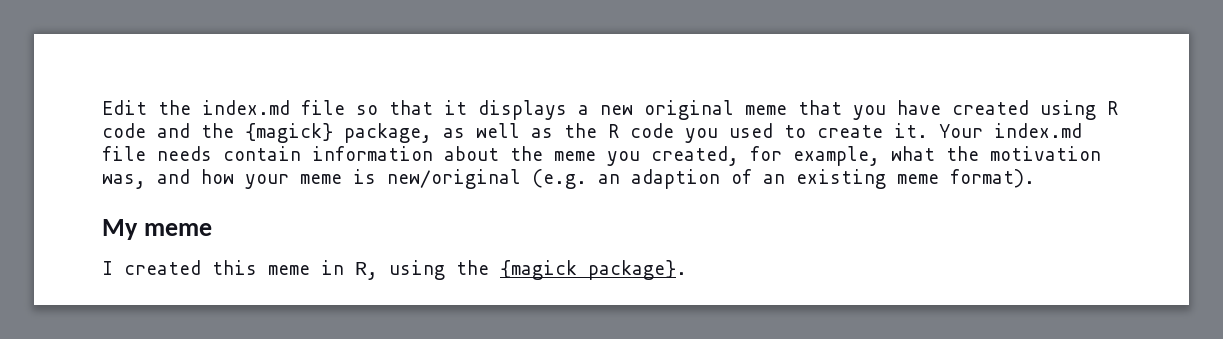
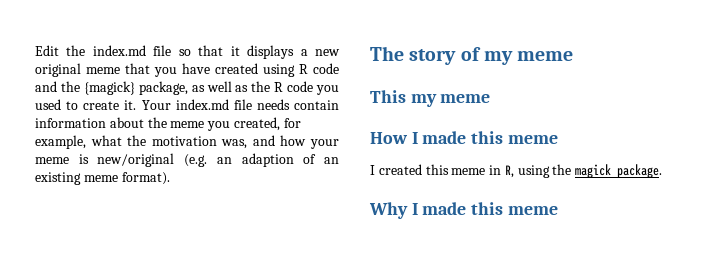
[102,219,138,240] My -> [370,46,574,65] [370,90,491,107] [370,131,504,144] The story of my meme // This my meme // How I made this
[500,260,687,280] {magick package}. -> [575,164,663,178] [369,202,558,219] magick package. // Why I made this meme

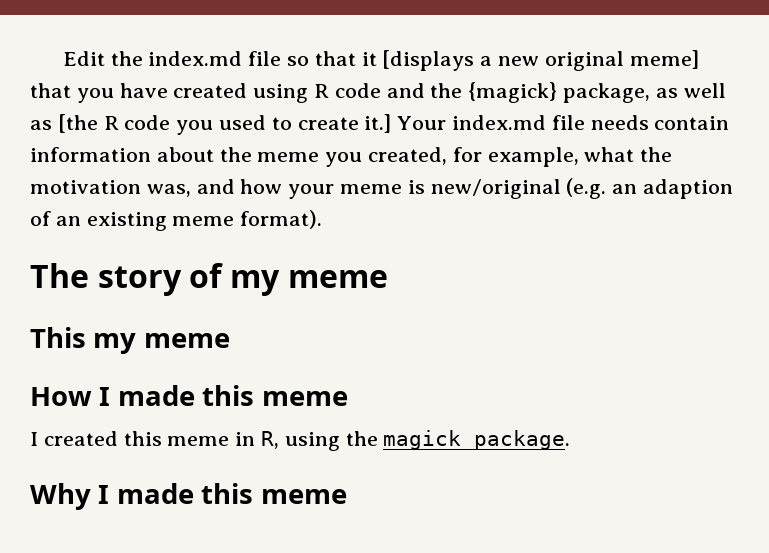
[247,45,295,59] displays -> [382,50,475,71] [displays
[86,67,120,74] meme -> [629,50,699,69] meme]
[251,81,271,92] the -> [57,114,98,133] [the
[124,100,137,110] it. -> [364,114,392,133] it.]

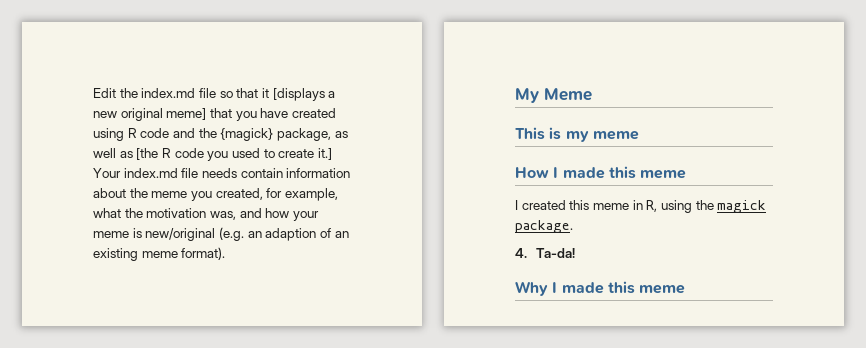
[30,263,388,296] The story of my meme -> [515,88,592,103] My Meme
(86, 337) none -> [549,127,562,140] is
(571, 440) none -> [515,248,575,258] // 4. Ta-da!

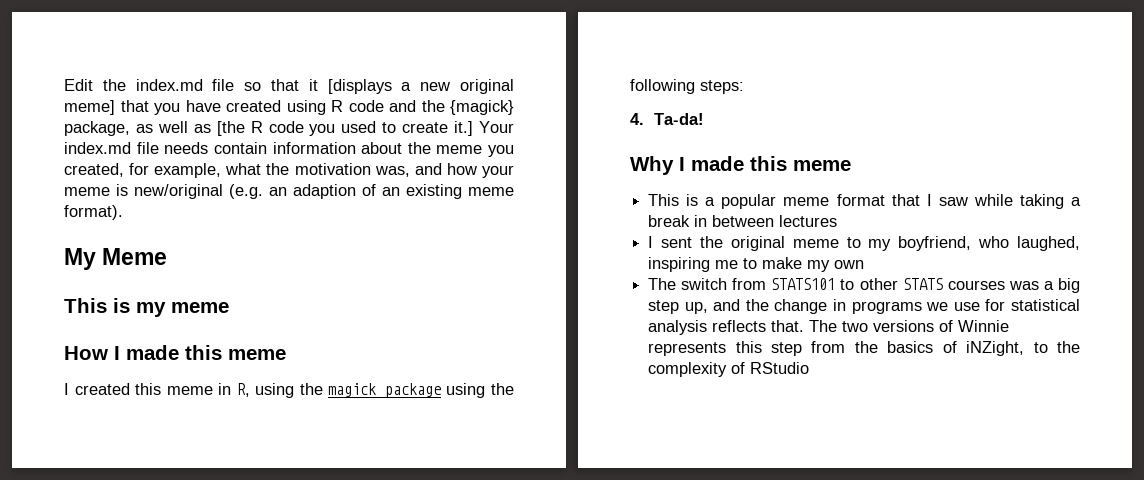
[515,220,573,233] package. -> [384,383,514,398] [630,79,744,94] package using the following steps:
(686, 289) none -> [648,194,1081,209] [648,215,838,227] [648,236,1080,251] [648,257,865,272] [648,278,1080,293] [648,299,1080,314] [648,320,1010,335] [648,341,1080,356] [648,362,810,377] // This is a popular meme format that I saw while taking a break in between lectures // I sent the original meme to my boyfriend, who laughed, inspiring me to make my own // The switch from STATS101 to other STATS courses was a big step up, and the change in programs we use for statistical analysis reflects that. The two versions of Winnie represents this step from the basics of iNZight, to the complexity of RStudio

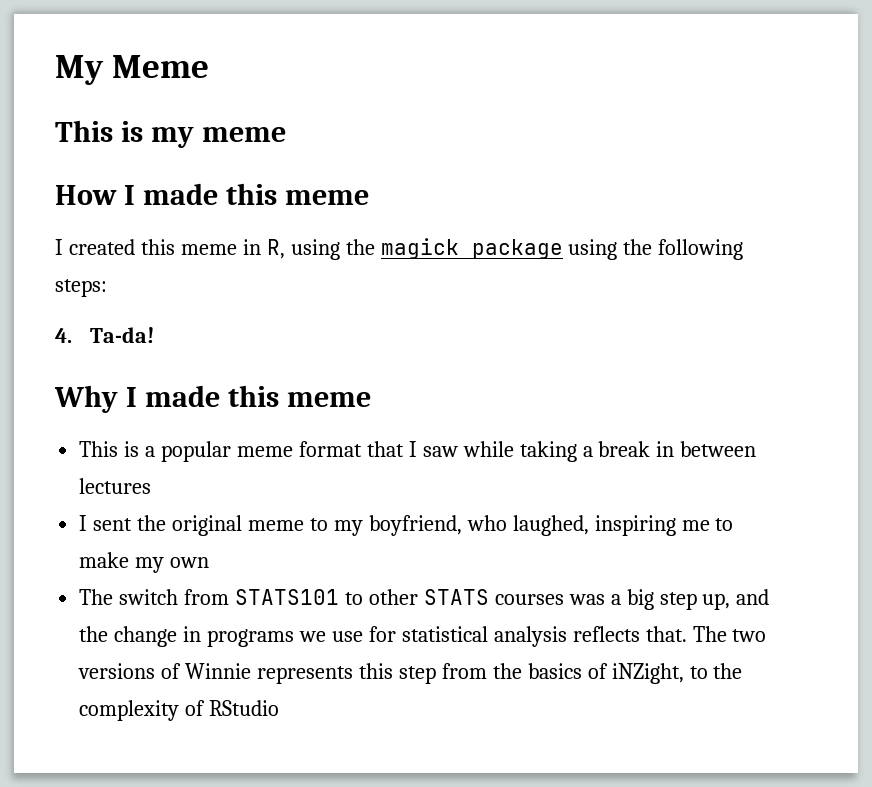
[64,79,514,94] [64,100,514,115] [64,121,514,136] [64,142,514,157] [64,163,514,178] [64,184,514,199] [64,205,123,220] Edit the index.md file so that it [displays a new original meme] that you have created using R code and the {magick} package, as well as [the R code you used to create it.] Your index.md file needs contain information about the meme you created, for example, what the motivation was, and how your meme is new/original (e.g. an adaption of an existing meme format). // -> (55, 70) none

